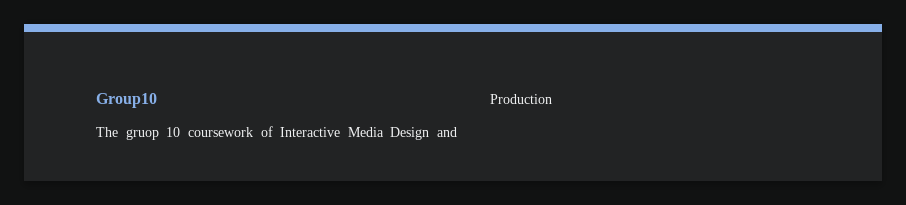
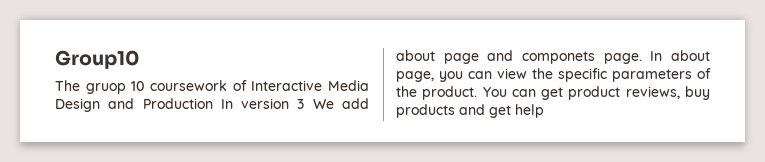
(552, 99) none -> [220,98,369,109] [396,50,710,64] [396,68,711,82] [396,86,710,100] [396,104,544,118] In version 3 We add about page and componets page. In about page, you can view the specific parameters of the product. You can get product reviews, buy products and get help

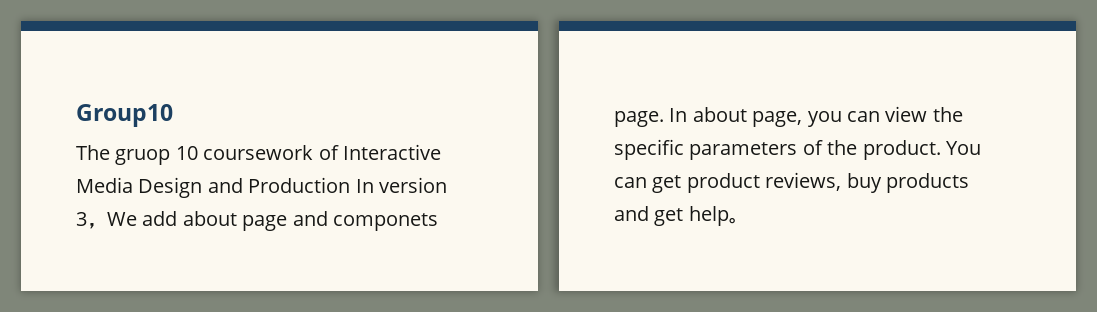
(305, 104) none -> [87,223,107,229] ，
(544, 111) none -> [728,217,749,224] 。

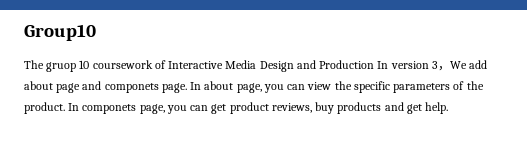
[946,141,981,155] You -> [68,103,187,114] In componets page, you
[688,206,749,226] help。 -> [425,102,449,114] help.

